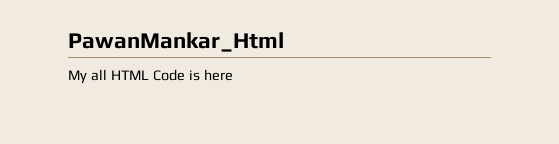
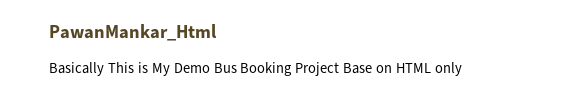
[68,69,233,84] My all HTML Code is here -> [49,62,463,76] Basically This is My Demo Bus Booking Project Base on HTML only

